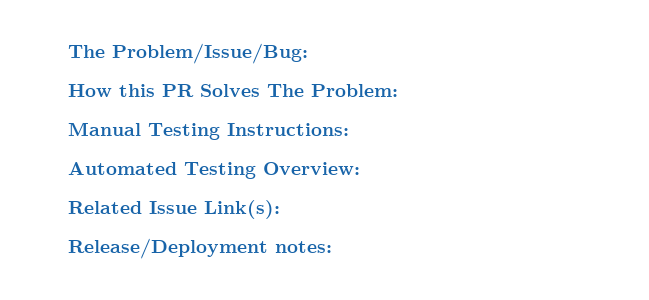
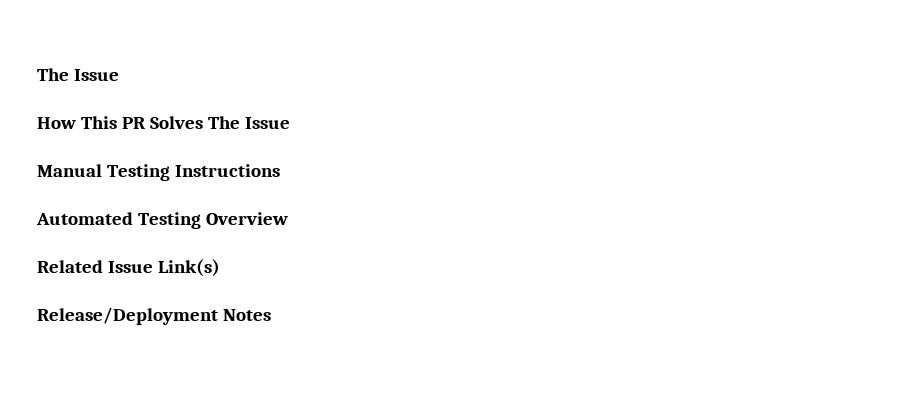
[68,43,308,64] The Problem/Issue/Bug: -> [37,68,119,81] The Issue
[119,84,155,97] this -> [80,116,117,129] This
[311,84,398,97] Problem: -> [244,117,290,129] Issue
[227,123,349,136] Instructions: -> [174,164,280,177] Instructions
[263,162,360,175] Overview: -> [205,212,288,225] Overview
[204,200,280,219] Link(s): -> [157,259,220,277] Link(s)
[275,241,332,253] notes: -> [222,309,271,321] Notes

